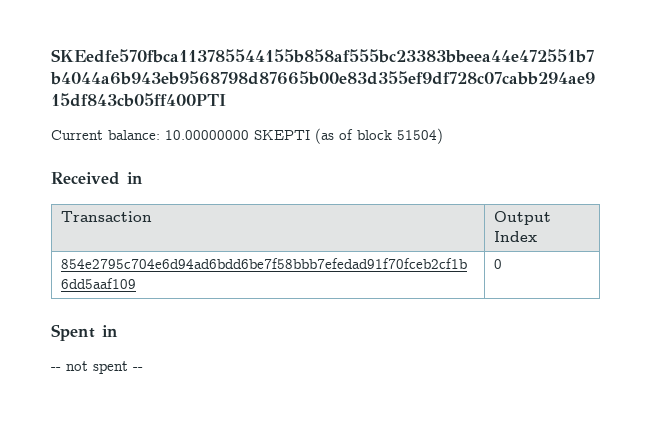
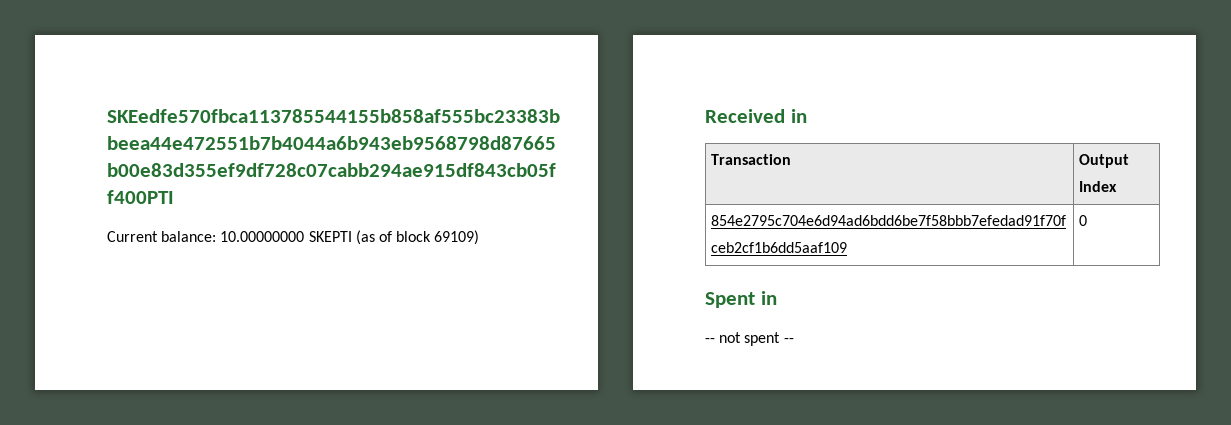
[397,128,443,144] 51504) -> [434,230,480,245] 69109)

